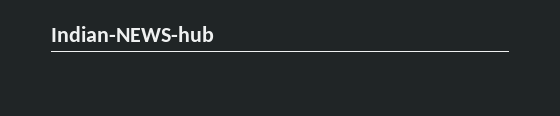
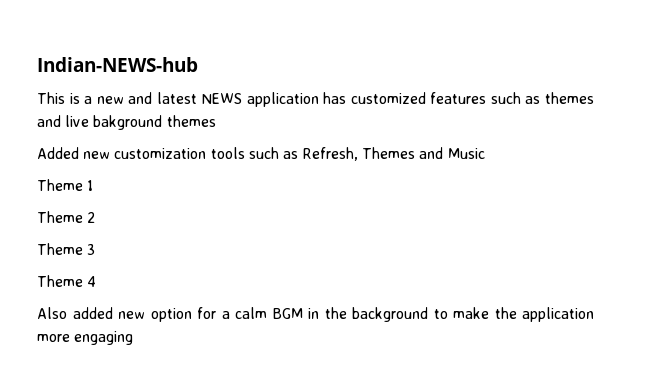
(214, 34) none -> [37,92,595,107] [37,115,216,130] [37,147,485,161] [37,179,94,191] [37,211,96,223] [37,243,96,255] [37,275,97,287] [37,307,594,322] [37,331,134,345] // This is a new and latest NEWS application has customized features such as themes and live bakground themes // Added new customization tools such as Refresh, Themes and Music // Theme 1 // Theme 2 // Theme 3 // Theme 4 // Also added new option for a calm BGM in the background to make the application more engaging

